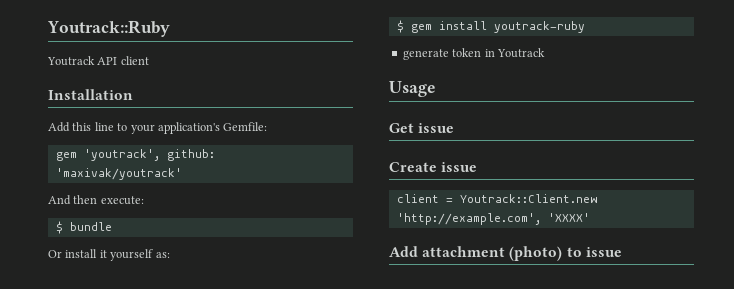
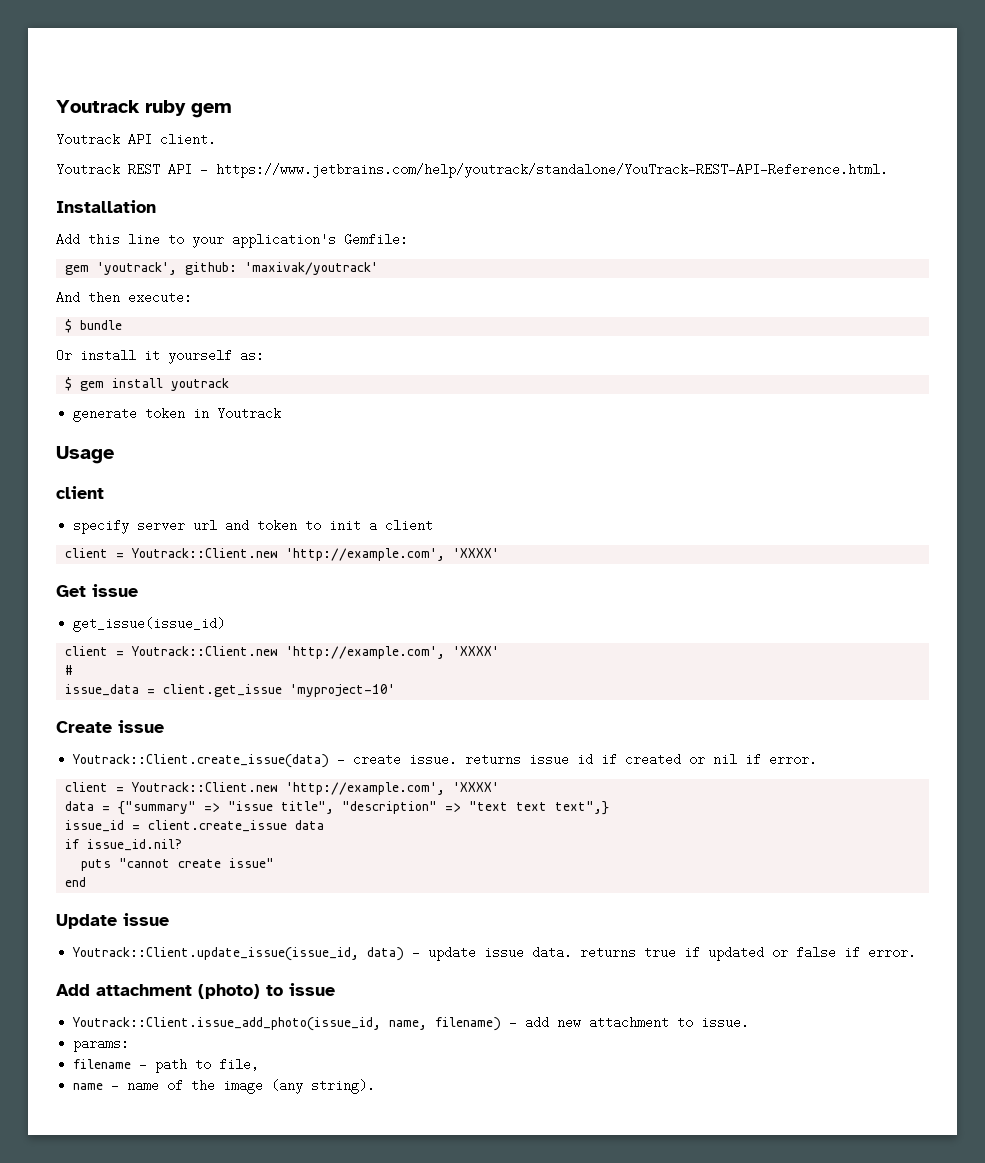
[47,20,170,37] Youtrack::Ruby -> [56,100,232,118] Youtrack ruby gem
[120,56,149,65] client -> [160,133,216,146] [56,163,888,178] client. // Youtrack REST API - https://www.jetbrains.com/help/youtrack/standalone/YouTrack-REST-API-Reference.html.
[493,21,585,33] youtrack-ruby -> [171,378,230,391] youtrack
[389,123,455,133] [389,162,478,172] [396,194,598,203] [396,213,590,225] Get issue // Create issue // client = Youtrack::Client.new 'http://example.com', 'XXXX' -> [56,486,104,499] [73,519,434,534] [65,548,500,561] [56,584,138,597] [73,617,226,632] [65,646,500,659] [65,665,74,675] [65,684,396,697] [56,720,164,733] [72,753,818,768] [65,782,500,795] [65,801,610,815] [65,820,325,832] [65,839,183,851] [81,858,275,871] [65,877,87,887] [56,913,169,929] [72,946,917,961] client // specify server url and token to init a client // client = Youtrack::Client.new 'http://example.com', 'XXXX' // Get issue // get_issue(issue_id) // client = Youtrack::Client.new 'http://example.com', 'XXXX' // # // issue_data = client.get_issue 'myproject-10' // Create issue // Youtrack::Client.create_issue(data) - create issue. returns issue id if created or nil if error. // client = Youtrack::Client.new 'http://example.com', 'XXXX' // data = {"summary" => "issue title", "description" => "text text text",} // issue_id = client.create_issue data // if issue_id.nil? // puts "cannot create issue" // end // Update issue // Youtrack::Client.update_issue(issue_id, data) - update issue data. returns true if updated or false if error.
(622, 252) none -> [72,1016,750,1031] [73,1037,130,1052] [73,1058,260,1073] [73,1079,376,1094] // Youtrack::Client.issue_add_photo(issue_id, name, filename) - add new attachment to issue. // params: // filename - path to file, // name - name of the image (any string).

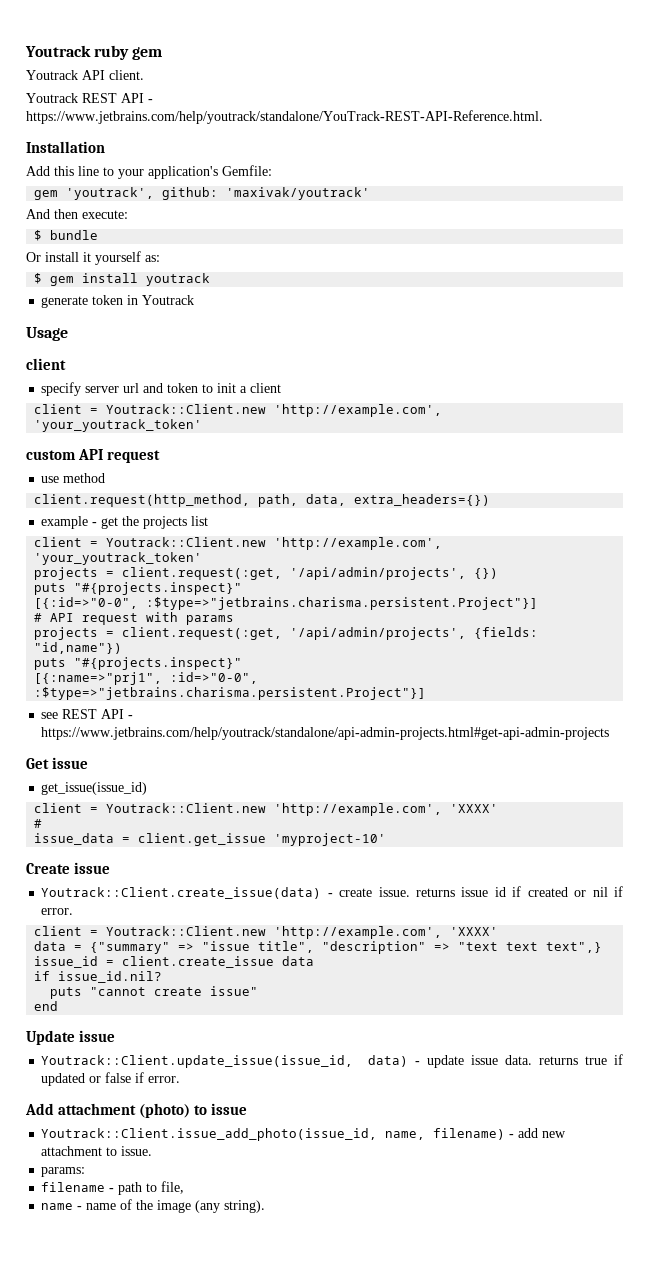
[453,548,500,558] 'XXXX' -> [34,419,203,432] [26,449,161,463] [41,473,106,483] [34,494,491,507] [41,516,209,529] [34,537,443,550] [34,552,203,565] [34,567,499,580] [34,582,243,595] [34,597,539,610] [34,612,235,625] [34,627,539,640] [34,642,123,654] [34,657,243,670] [34,672,259,685] [34,687,427,700] [41,709,134,719] [41,727,610,740] 'your_youtrack_token' // custom API request // use method // client.request(http_method, path, data, extra_headers={}) // example - get the projects list // client = Youtrack::Client.new 'http://example.com', 'your_youtrack_token' // projects = client.request(:get, '/api/admin/projects', {}) // puts "#{projects.inspect}" // [{:id=>"0-0", :$type=>"jetbrains.charisma.persistent.Project"}] // # API request with params // projects = client.request(:get, '/api/admin/projects', {fields: "id,name"}) // puts "#{projects.inspect}" // [{:name=>"prj1", :id=>"0-0", :$type=>"jetbrains.charisma.persistent.Project"}] // see REST API - https://www.jetbrains.com/help/youtrack/standalone/api-admin-projects.html#get-api-admin-projects

